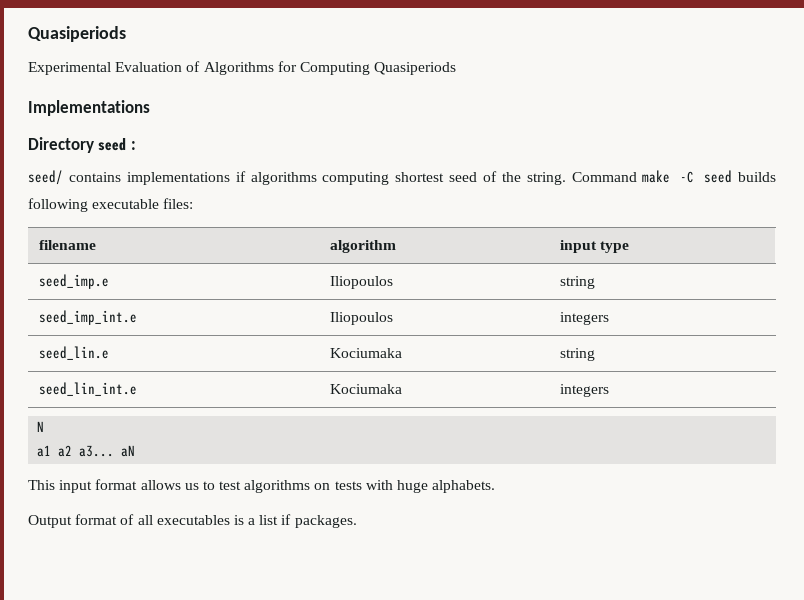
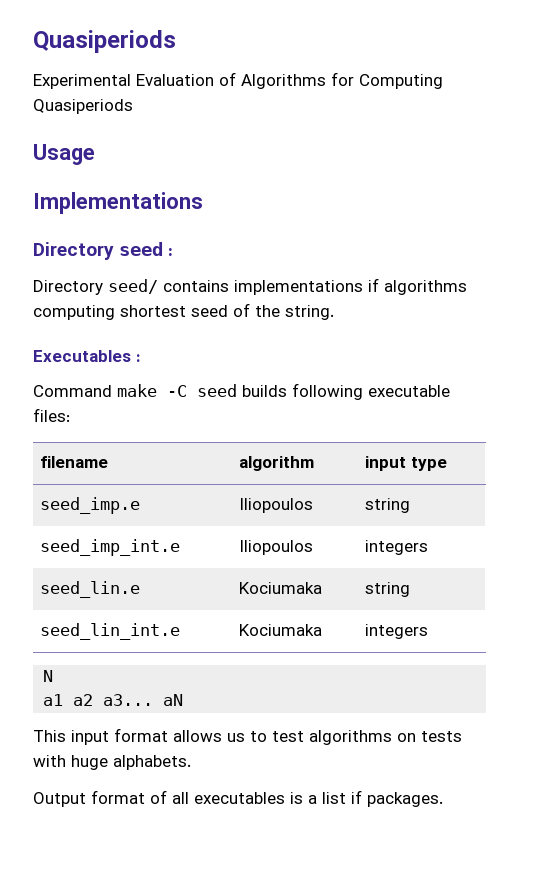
(457, 68) none -> [33,144,95,165] // Usage
(136, 145) none -> [33,280,103,295] Directory
(566, 178) none -> [33,350,141,362] // Executables : //

